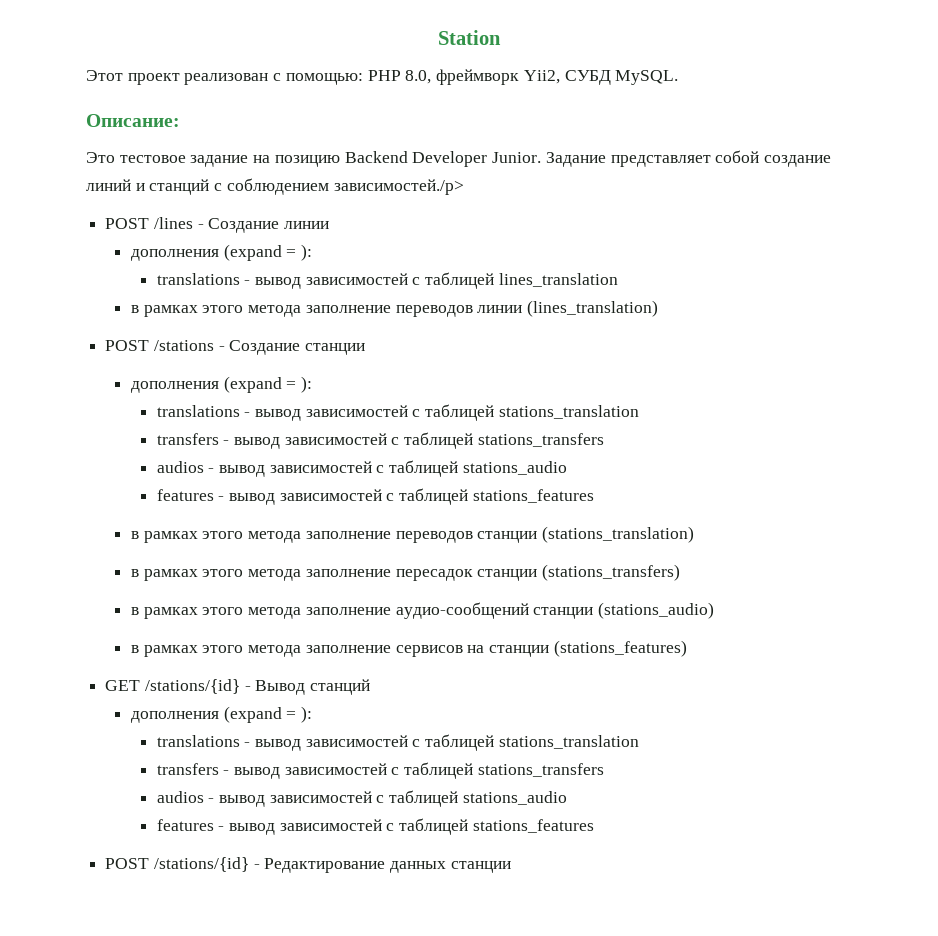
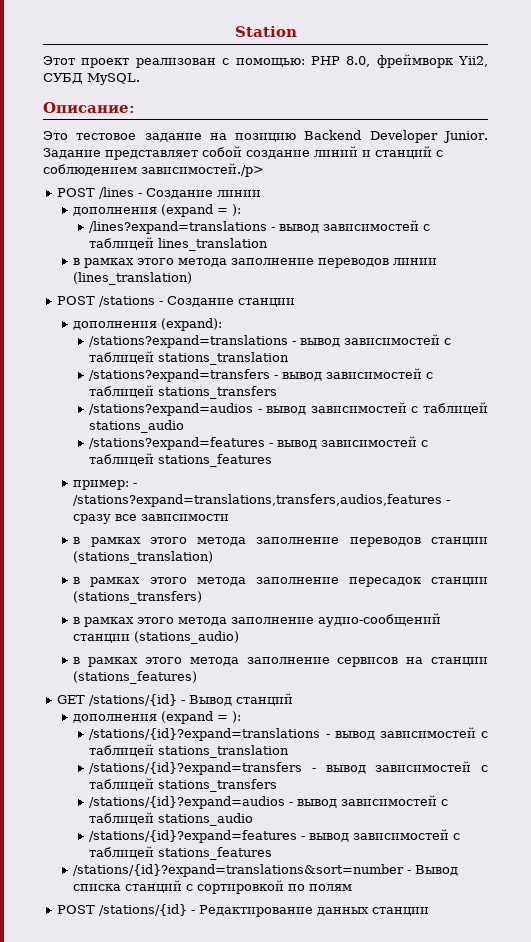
[156,273,240,285] translations -> [89,221,268,234] /lines?expand=translations
[223,376,313,393] [156,404,639,421] [156,432,604,449] [156,460,567,477] [156,488,594,505] (expand = ): // translations - вывод зависимостей с таблицей stations_translation // transfers - вывод зависимостей с таблицей stations_transfers // audios - вывод зависимостей с таблицей stations_audio // features - вывод зависимостей с таблицей stations_features -> [161,318,223,331] [89,334,452,348] [89,351,290,365] [89,368,434,382] [89,385,278,399] [89,402,489,416] [89,420,185,433] [89,436,429,450] [89,453,273,467] [73,480,138,490] [73,494,451,507] [73,514,230,524] (expand): // /stations?expand=translations - вывод зависимостей с таблицей stations_translation // /stations?expand=transfers - вывод зависимостей с таблицей stations_transfers // /stations?expand=audios - вывод зависимостей с таблицей stations_audio // /stations?expand=features - вывод зависимостей с таблицей stations_features // пример: - /stations?expand=translations,transfers,audios,features - сразу все зависимости
[156,734,639,751] [156,762,604,779] [156,790,567,807] [156,818,594,835] translations - вывод зависимостей с таблицей stations_translation // transfers - вывод зависимостей с таблицей stations_transfers // audios - вывод зависимостей с таблицей stations_audio // features - вывод зависимостей с таблицей stations_features -> [89,727,488,741] [89,744,290,758] [89,761,488,775] [89,778,278,792] [89,795,449,809] [89,812,254,826] [89,829,461,843] [89,846,273,860] [73,864,459,877] [73,880,353,894] /stations/{id}?expand=translations - вывод зависимостей с таблицей stations_translation // /stations/{id}?expand=transfers - вывод зависимостей с таблицей stations_transfers // /stations/{id}?expand=audios - вывод зависимостей с таблицей stations_audio // /stations/{id}?expand=features - вывод зависимостей с таблицей stations_features // /stations/{id}?expand=translations&sort=number - Вывод списка станций с сортировкой по полям

